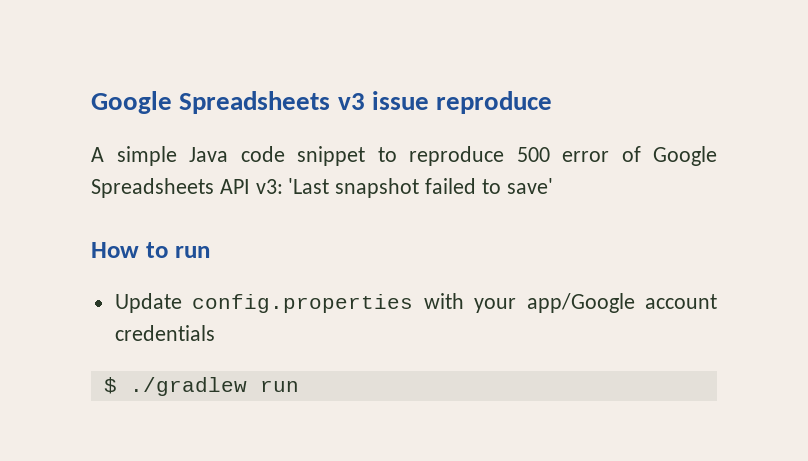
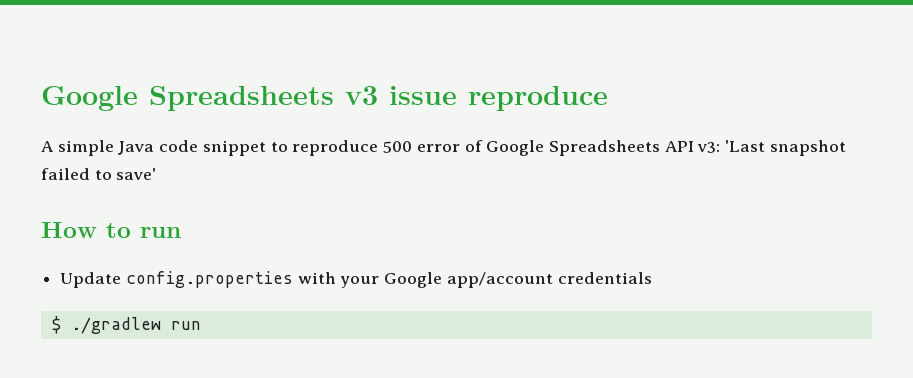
[526,293,718,313] app/Google account -> [384,272,553,288] Google app/account

